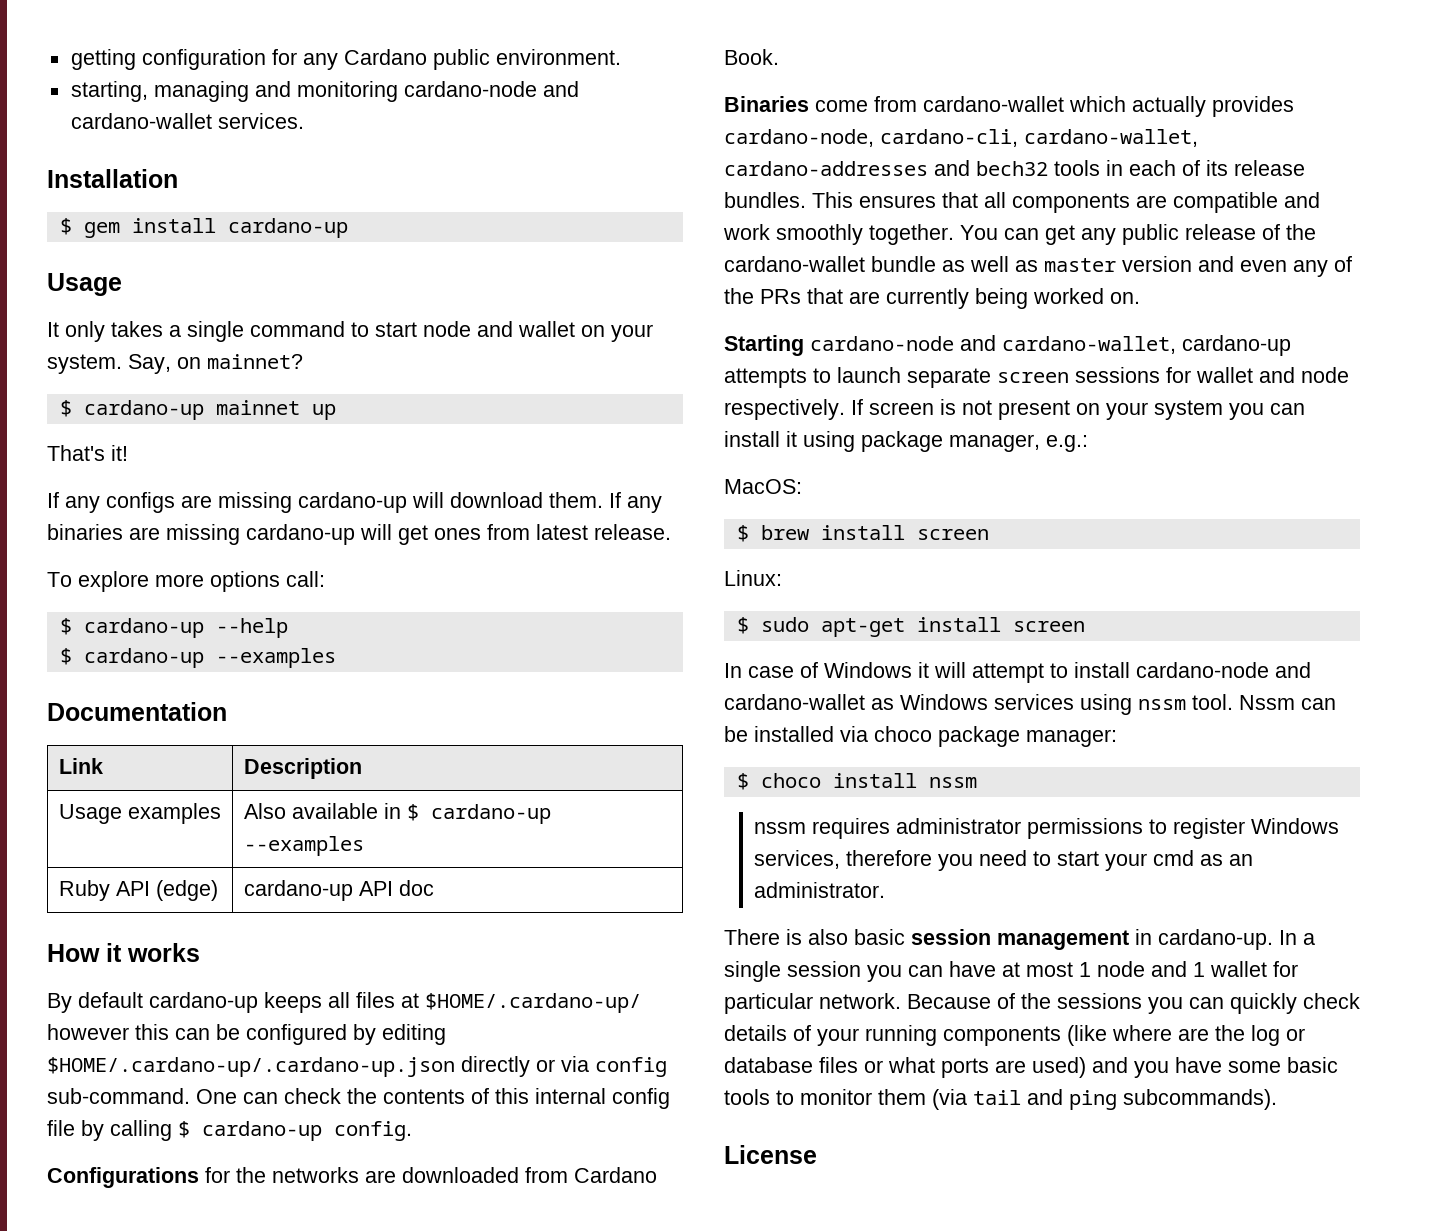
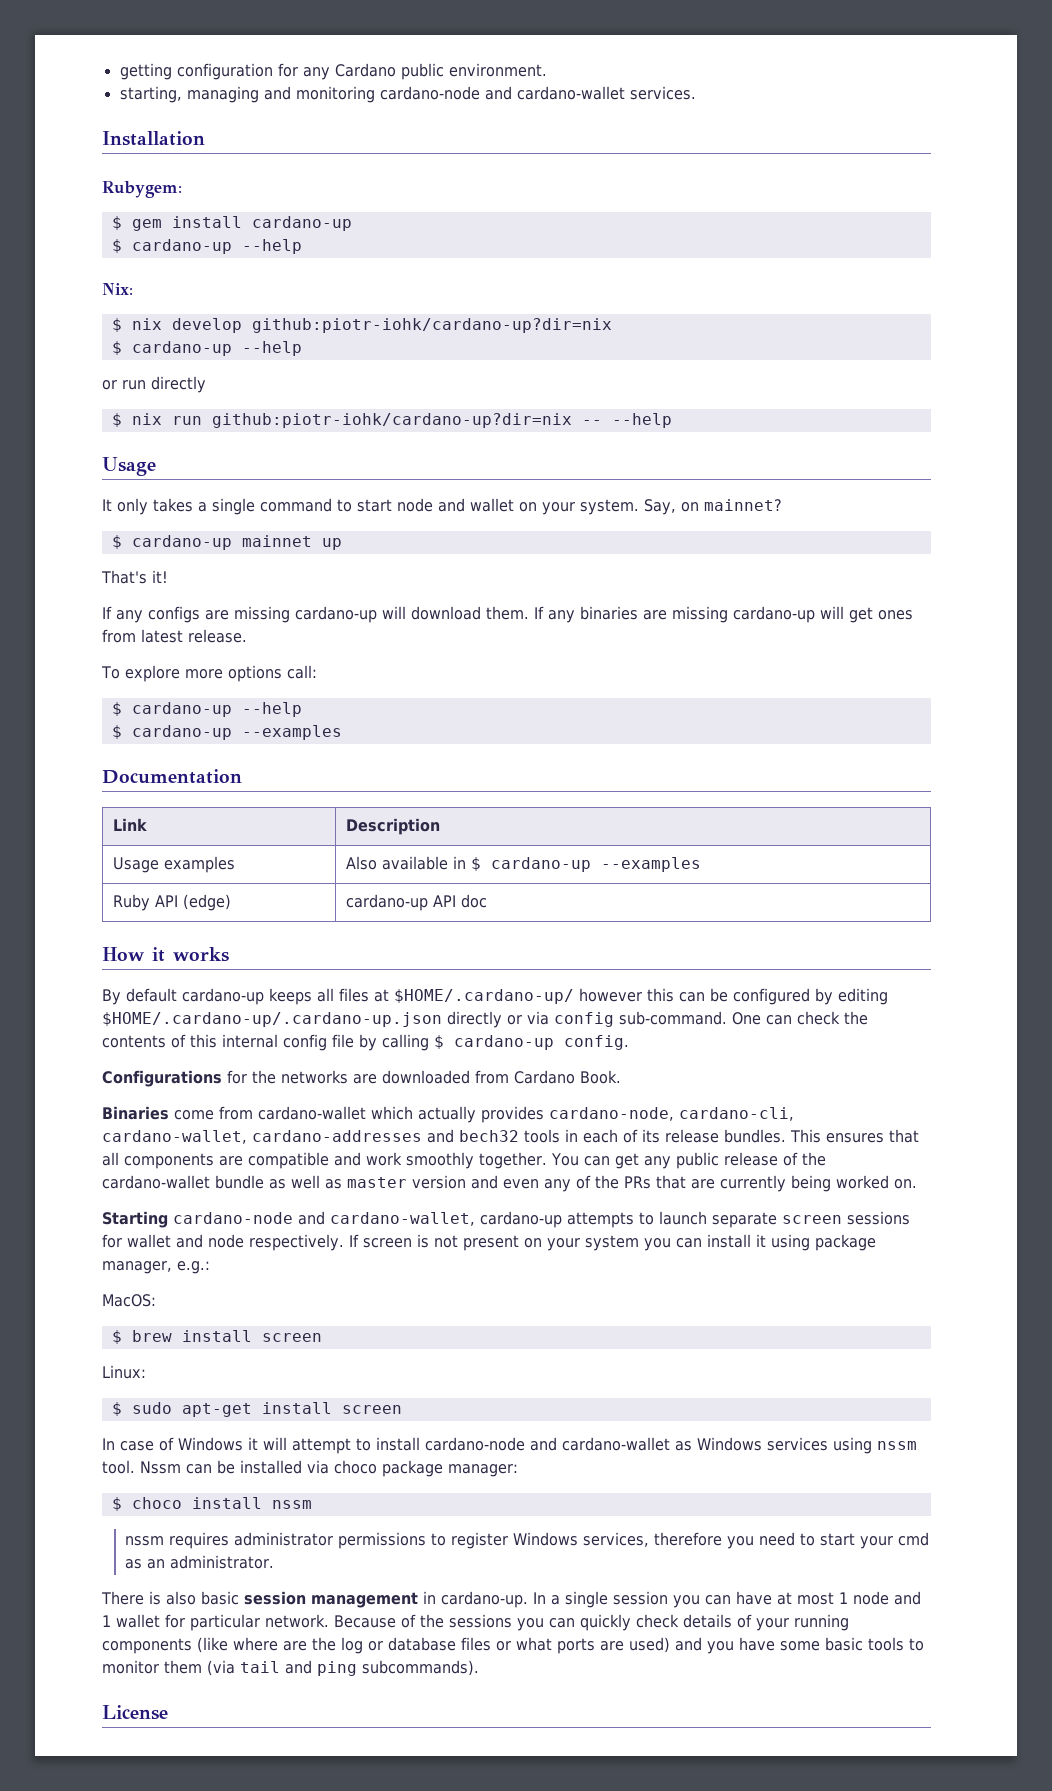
(178, 178) none -> [102,181,182,198] // Rubygem:
(348, 228) none -> [111,239,302,254] [102,283,133,295] [111,318,612,333] [111,341,302,356] [102,376,206,393] [111,413,672,428] // $ cardano-up --help // Nix: // $ nix develop github:piotr-iohk/cardano-up?dir=nix // $ cardano-up --help // or run directly // $ nix run github:piotr-iohk/cardano-up?dir=nix -- --help

